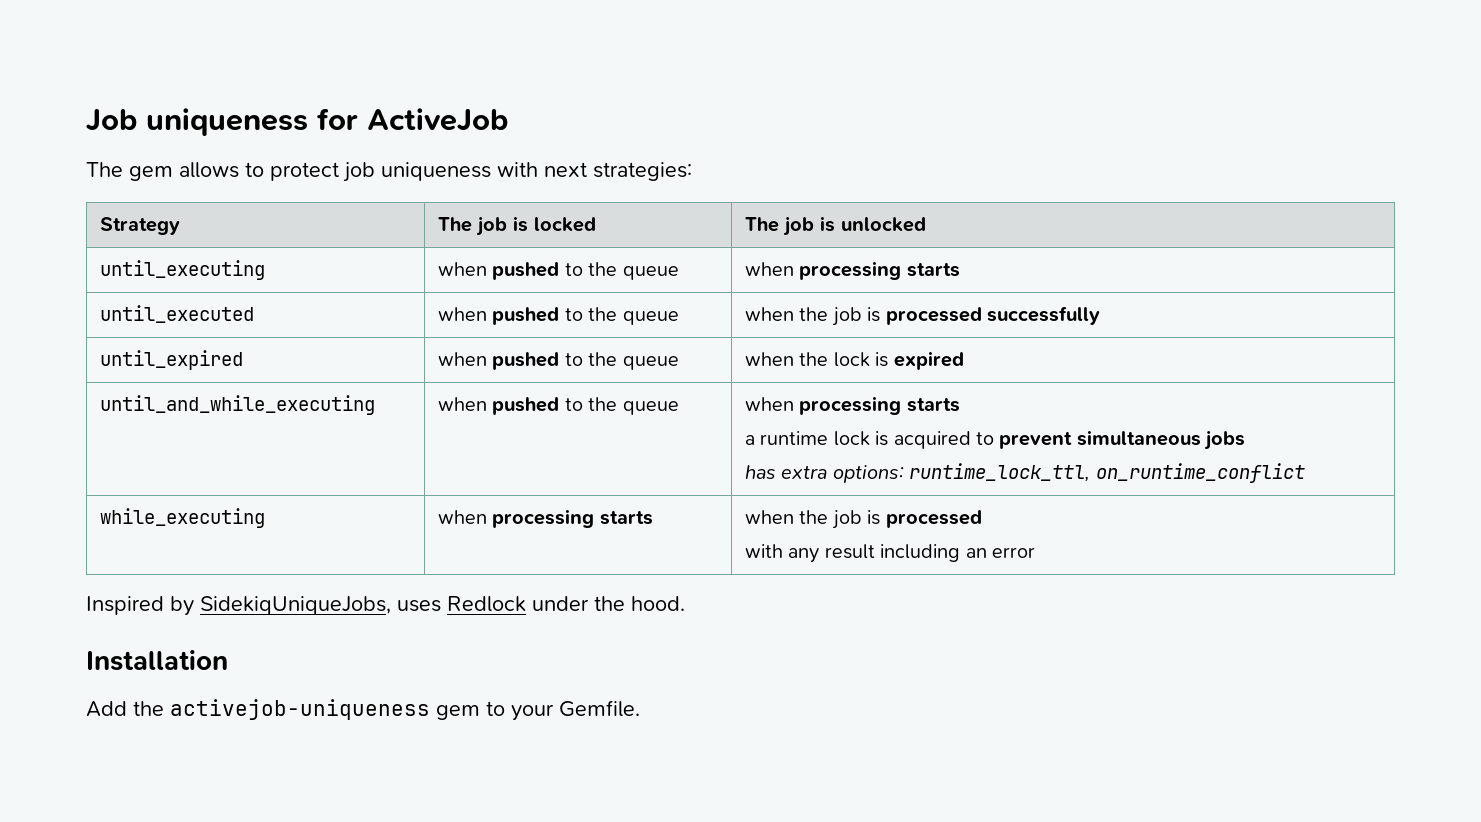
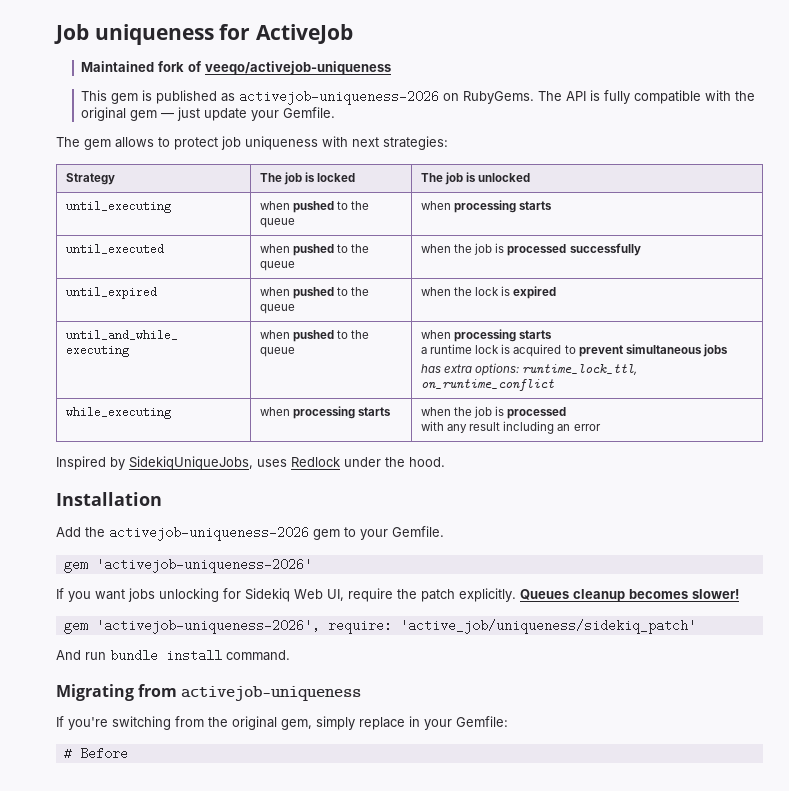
(508, 120) none -> [81,61,392,75] [81,90,756,105] [81,107,336,121] // Maintained fork of veeqo/activejob-uniqueness // This gem is published as activejob-uniqueness-2026 on RubyGems. The API is fully compatible with the original gem — just update your Gemfile.
[170,699,430,720] activejob-uniqueness -> [109,526,309,541] activejob-uniqueness-2026
(640, 708) none -> [63,558,312,573] [56,588,739,602] [63,619,696,634] [56,649,290,662] [56,684,362,701] [56,716,508,730] [63,747,128,760] // gem 'activejob-uniqueness-2026' // If you want jobs unlocking for Sidekiq Web UI, require the patch explicitly. Queues cleanup becomes slower! // gem 'activejob-uniqueness-2026', require: 'active_job/uniqueness/sidekiq_patch' // And run bundle install command. // Migrating from activejob-uniqueness // If you're switching from the original gem, simply replace in your Gemfile: // # Before

